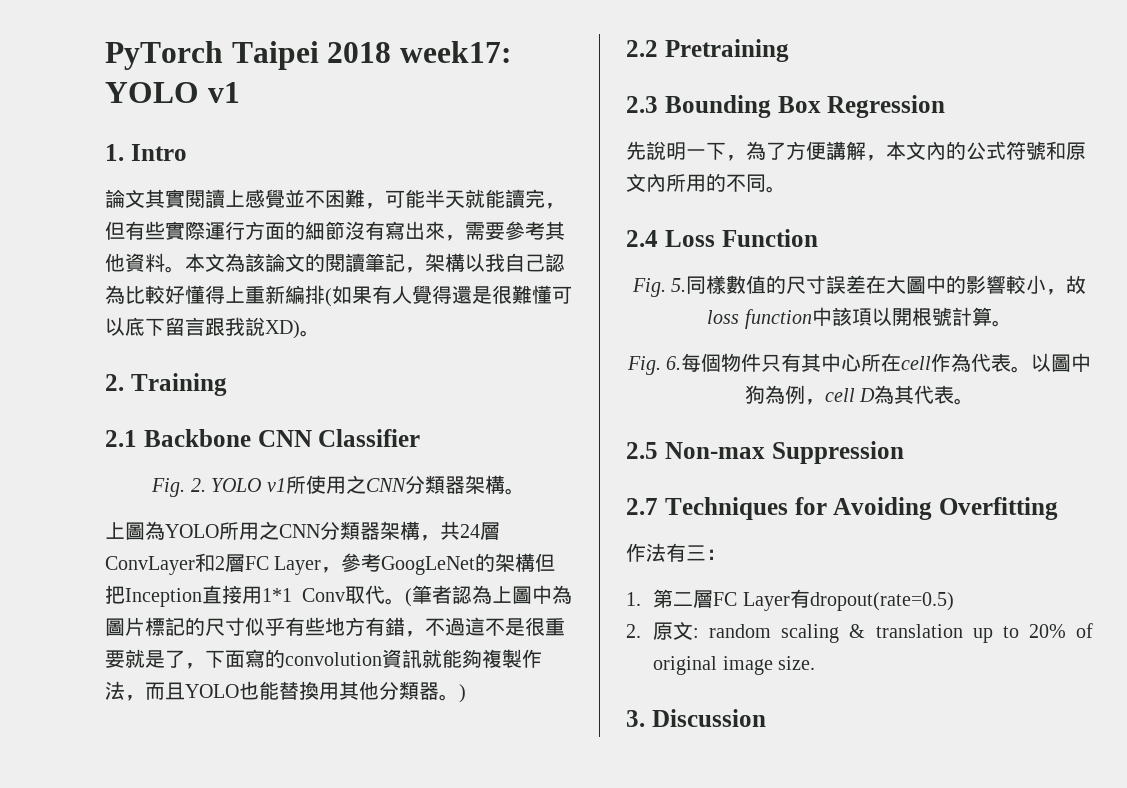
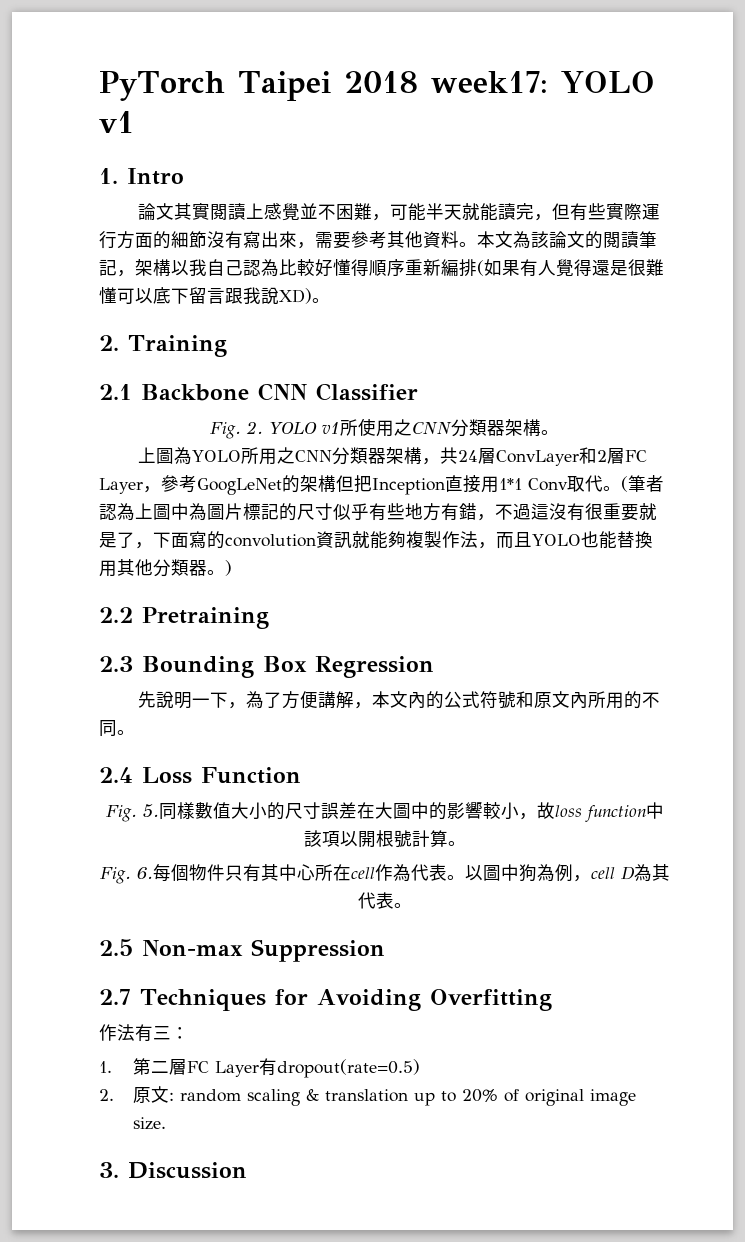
[225,286,245,303] 上 -> [369,259,405,277] 順序
[485,618,525,636] 不是 -> [549,503,585,521] 沒有
(767, 284) none -> [230,802,267,820] 大小

